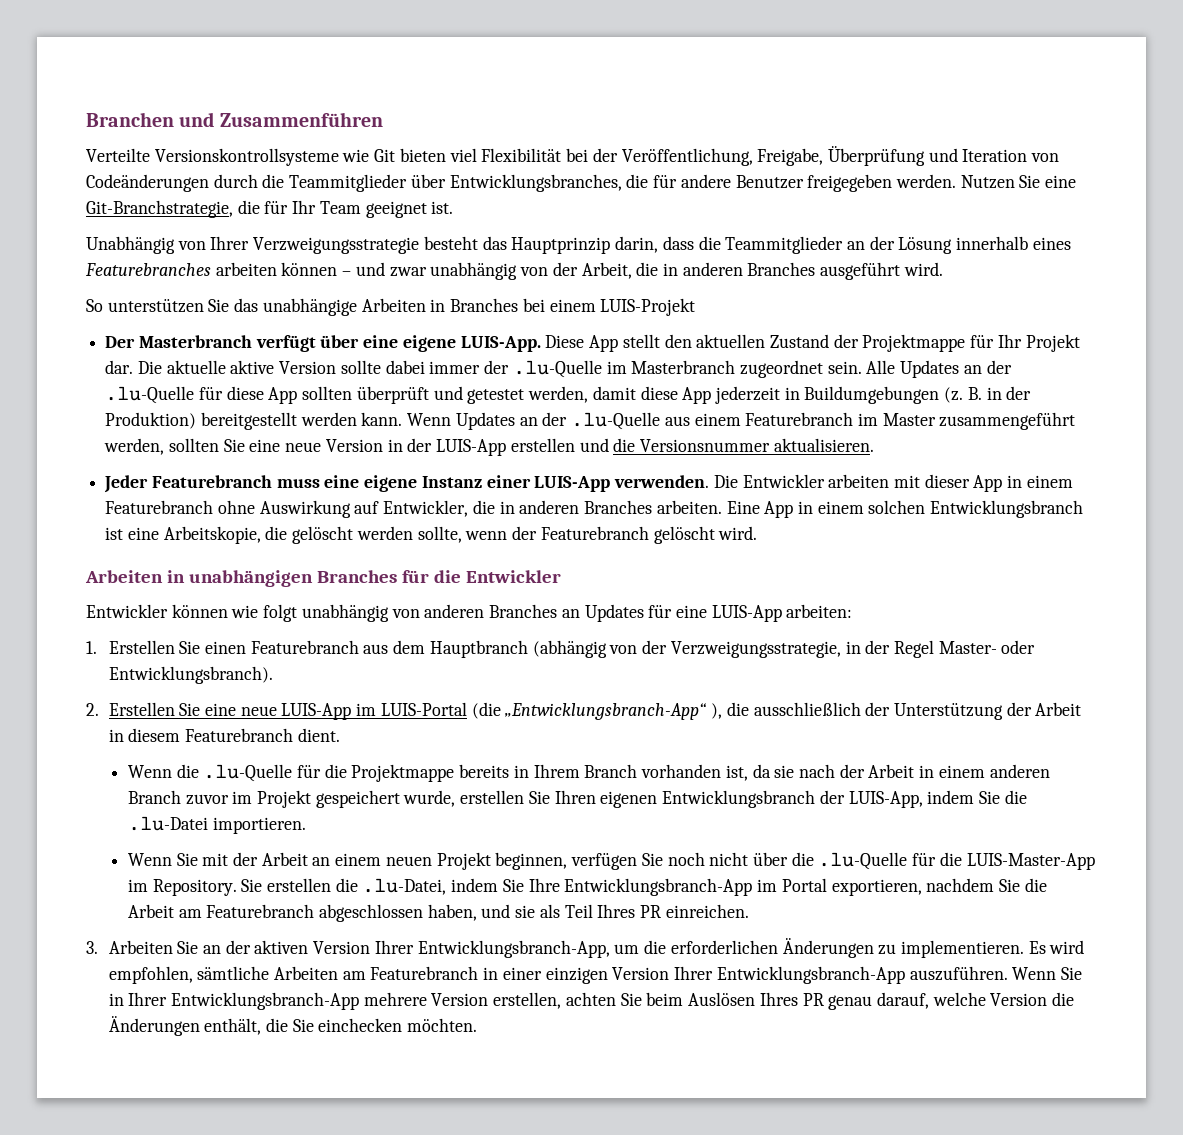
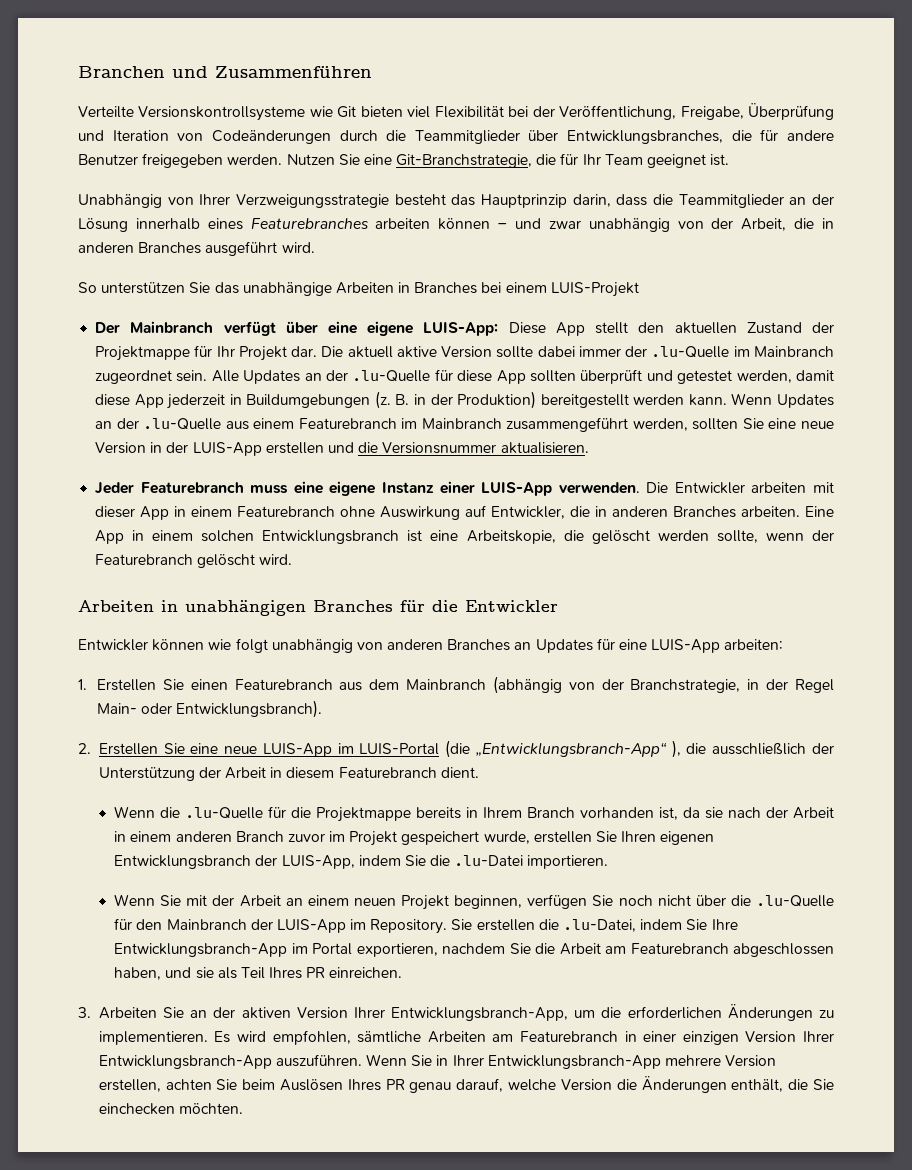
[138,335,252,348] Masterbranch -> [130,321,214,333] Mainbranch
[460,336,541,352] LUIS-App. -> [423,322,499,336] LUIS-App:
[166,360,226,374] aktuelle -> [347,346,393,358] aktuell
[631,360,736,374] Masterbranch -> [753,346,834,357] Mainbranch
[882,413,936,426] Master -> [421,418,502,429] Mainbranch
[429,640,528,658] Hauptbranch -> [406,679,487,690] Mainbranch
[670,641,841,658] Verzweigungsstrategie, -> [630,679,741,693] Branchstrategie,
[938,641,997,654] Master- -> [97,703,138,714] Main-
[939,852,1095,870] die LUIS-Master-App -> [136,919,346,933] den Mainbranch der LUIS-App

